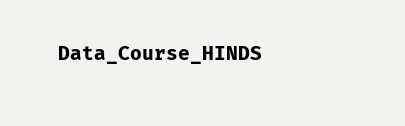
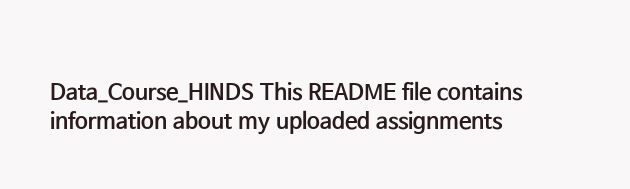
(262, 55) none -> [259,81,523,101] [50,110,503,135] This README file contains information about my uploaded assignments

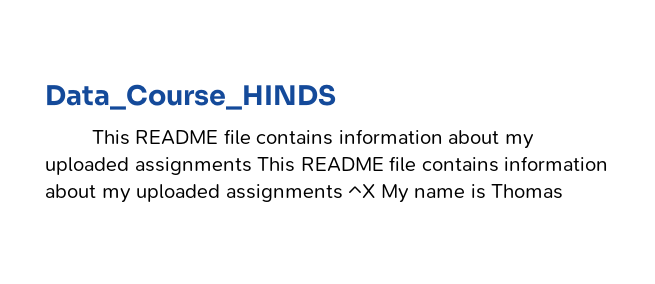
[259,81,523,101] [50,110,503,135] This README file contains information about my uploaded assignments -> [91,129,534,149] [45,156,609,175] [45,184,564,203] // This README file contains information about my uploaded assignments This README file contains information about my uploaded assignments ^X My name is Thomas

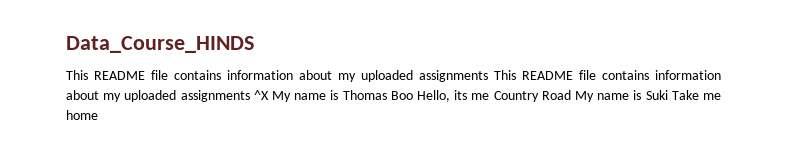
(564, 191) none -> [390,90,722,102] [66,110,98,120] Boo Hello, its me Country Road My name is Suki Take me home

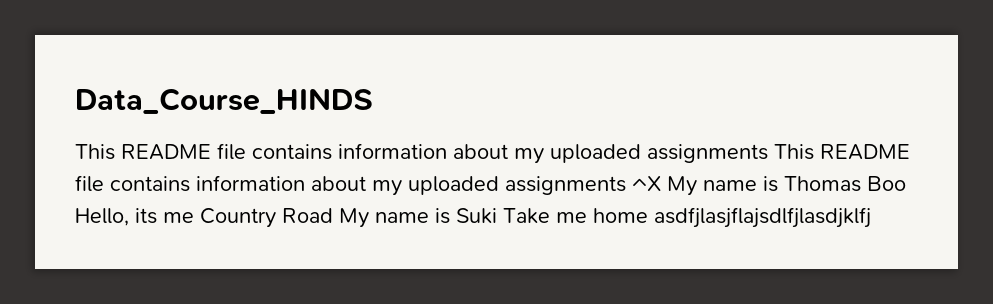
(98, 115) none -> [654,207,871,228] asdfjlasjflajsdlfjlasdjklfj

